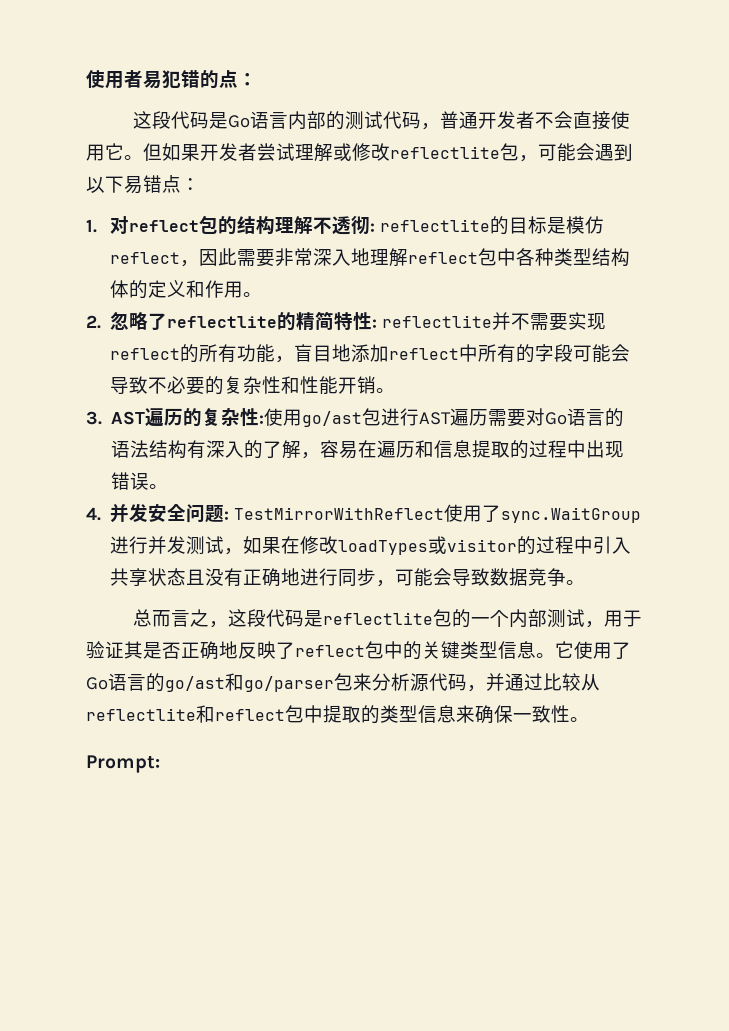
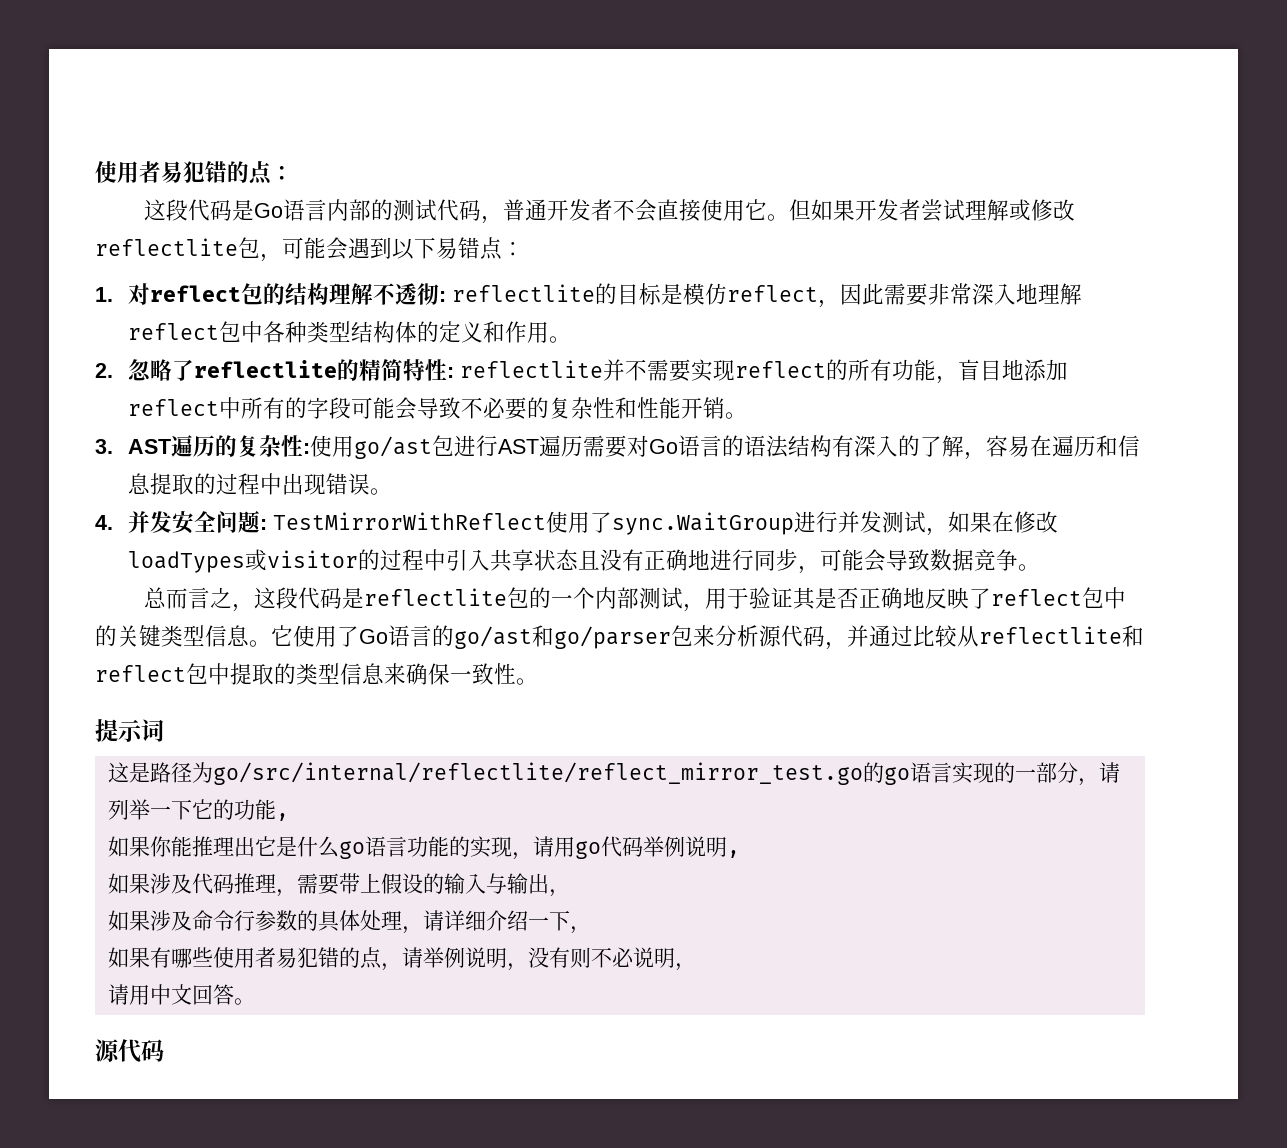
[86,755,160,773] Prompt: -> [95,719,164,742] [107,762,1120,786] [107,799,289,821] [107,836,740,860] [107,873,570,897] [107,910,591,934] [107,947,696,971] [107,984,255,1005] [95,1039,164,1063] 提示词 // 这是路径为go/src/internal/reflectlite/reflect_mirror_test.go的go语言实现的一部分，请列举一下它的功能, // 如果你能推理出它是什么go语言功能的实现，请用go代码举例说明, // 如果涉及代码推理，需要带上假设的输入与输出， // 如果涉及命令行参数的具体处理，请详细介绍一下， // 如果有哪些使用者易犯错的点，请举例说明，没有则不必说明， // 请用中文回答。 // 源代码

